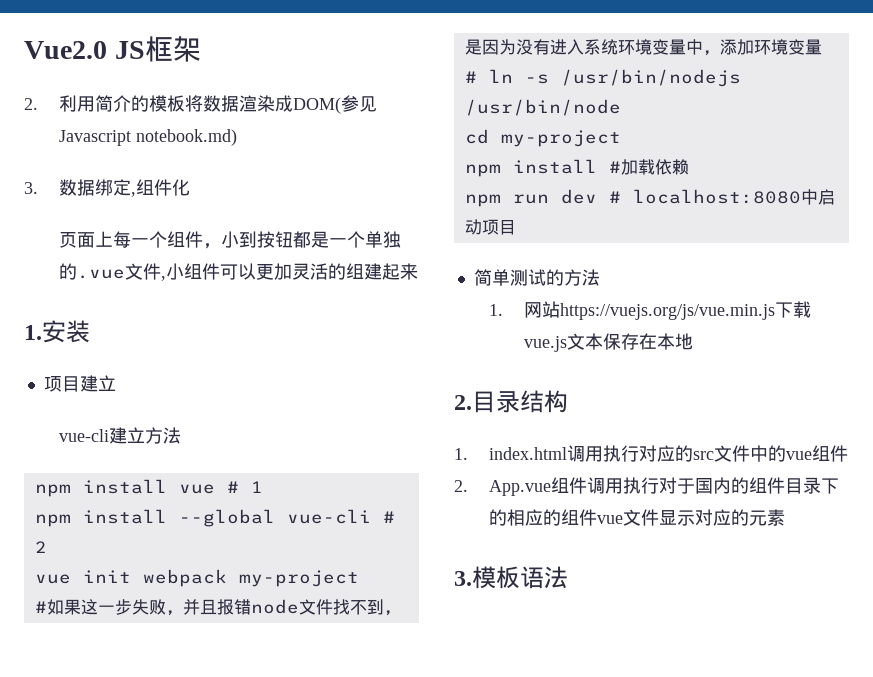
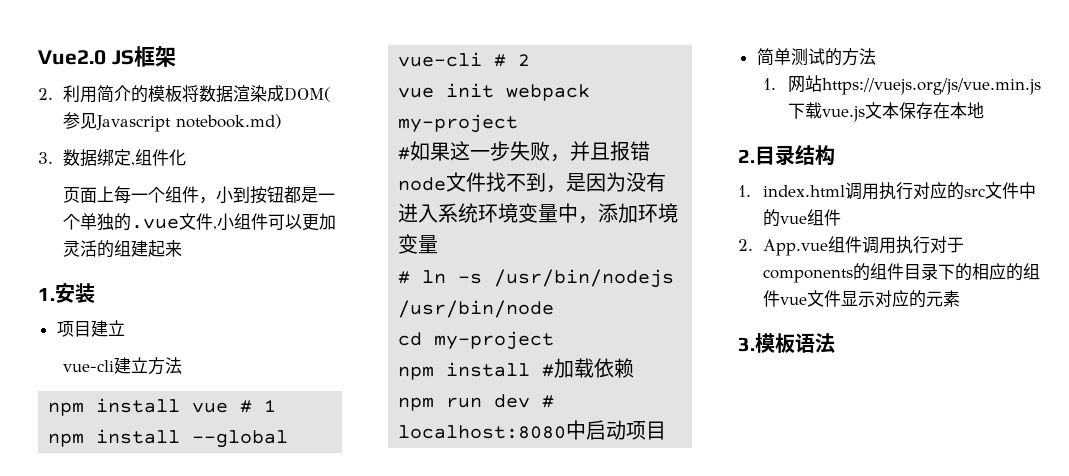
[695,477,732,494] 国内 -> [763,269,854,283] components

